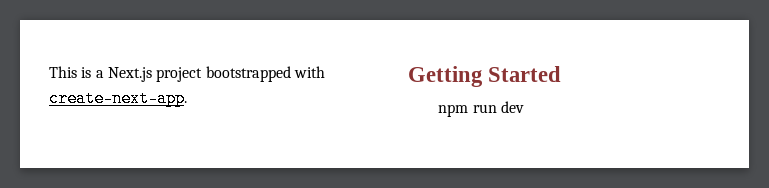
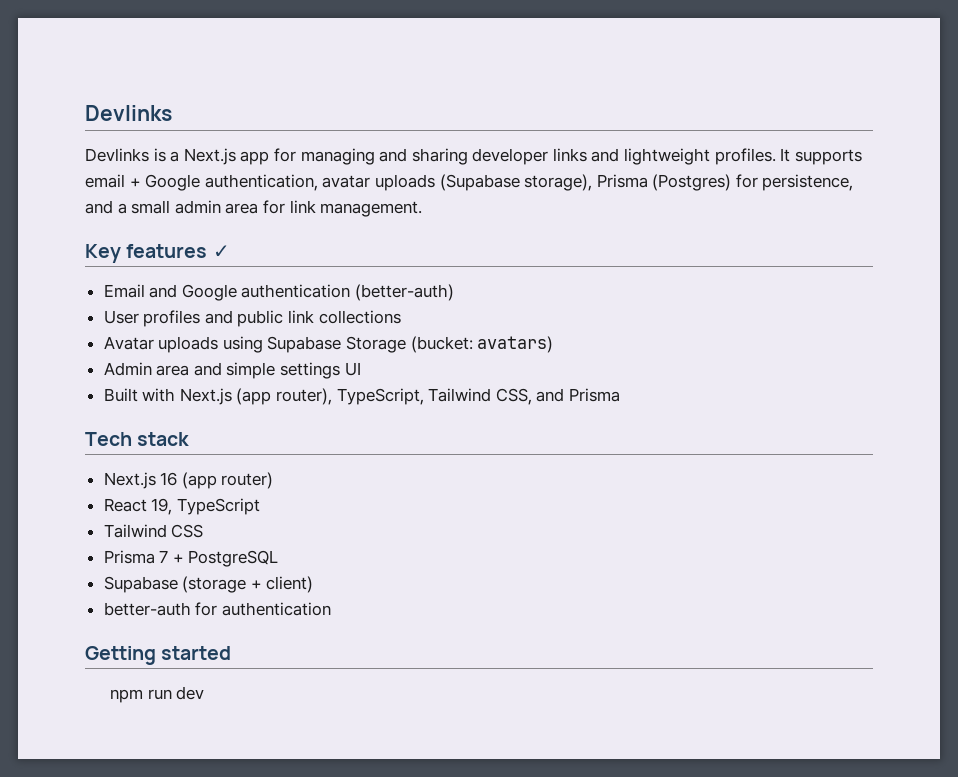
[49,66,77,78] This -> [85,105,172,121] [85,148,149,162] Devlinks // Devlinks
[156,66,325,82] [49,90,187,107] project bootstrapped with create-next-app. -> [240,148,862,165] [85,174,854,191] [85,200,423,217] [85,244,230,263] [103,284,455,301] [103,310,401,327] [103,336,554,353] [103,362,361,379] [103,388,621,405] [85,432,190,446] [103,472,274,489] [103,498,260,515] [103,524,204,538] [103,550,279,567] [103,576,314,593] [103,602,331,616] app for managing and sharing developer links and lightweight profiles. It supports email + Google authentication, avatar uploads (Supabase storage), Prisma (Postgres) for persistence, and a small admin area for link management. // Key features ✓ // Email and Google authentication (better-auth) // User profiles and public link collections // Avatar uploads using Supabase Storage (bucket: avatars) // Admin area and simple settings UI // Built with Next.js (app router), TypeScript, Tailwind CSS, and Prisma // Tech stack // Next.js 16 (app router) // React 19, TypeScript // Tailwind CSS // Prisma 7 + PostgreSQL // Supabase (storage + client) // better-auth for authentication
[488,66,562,82] Started -> [161,646,232,660] started

